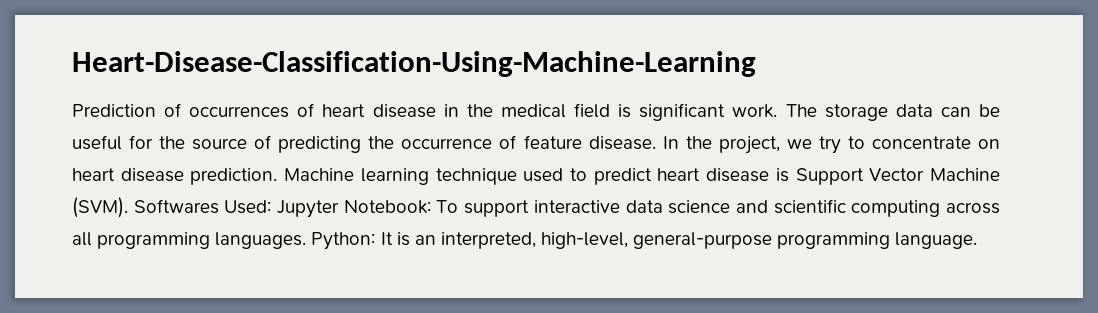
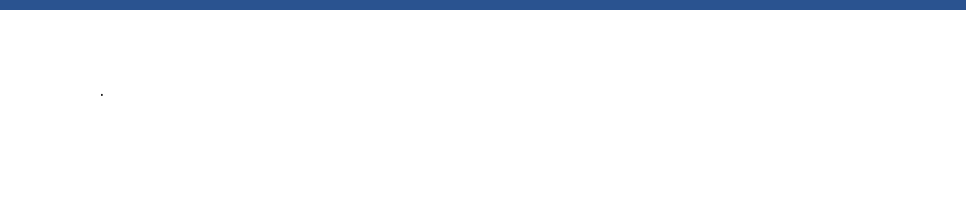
[72,51,756,77] [72,103,1001,121] [72,135,1000,154] [72,168,1000,185] [72,197,1001,218] [72,232,978,250] Heart-Disease-Classification-Using-Machine-Learning // Prediction of occurrences of heart disease in the medical field is significant work. The storage data can be useful for the source of predicting the occurrence of feature disease. In the project, we try to concentrate on heart disease prediction. Machine learning technique used to predict heart disease is Support Vector Machine (SVM). Softwares Used: Jupyter Notebook: To support interactive data science and scientific computing across all programming languages. Python: It is an interpreted, high-level, general-purpose programming language. -> [100,93,104,96] .

